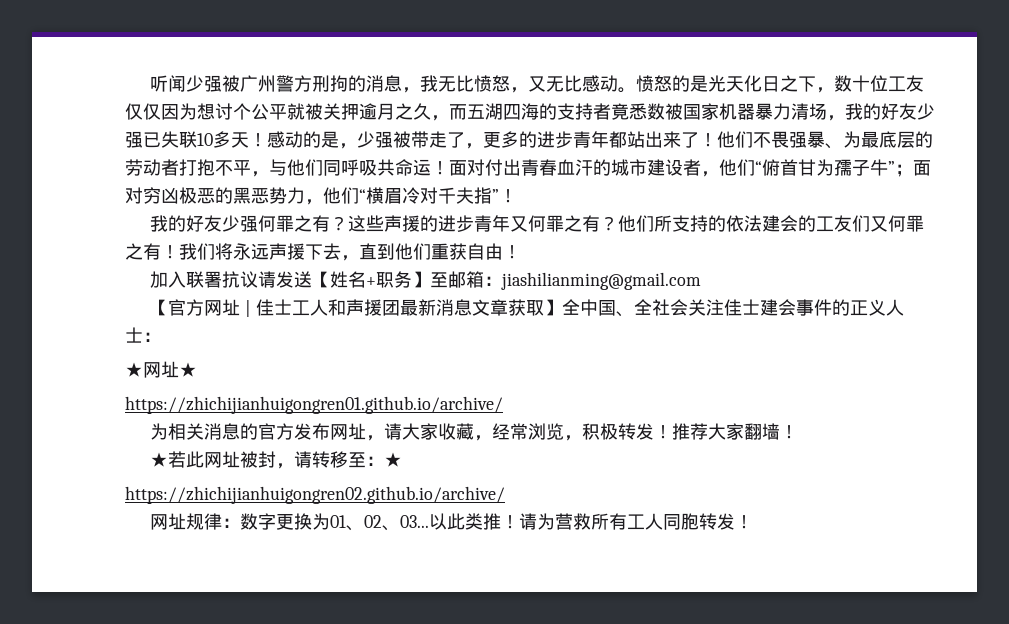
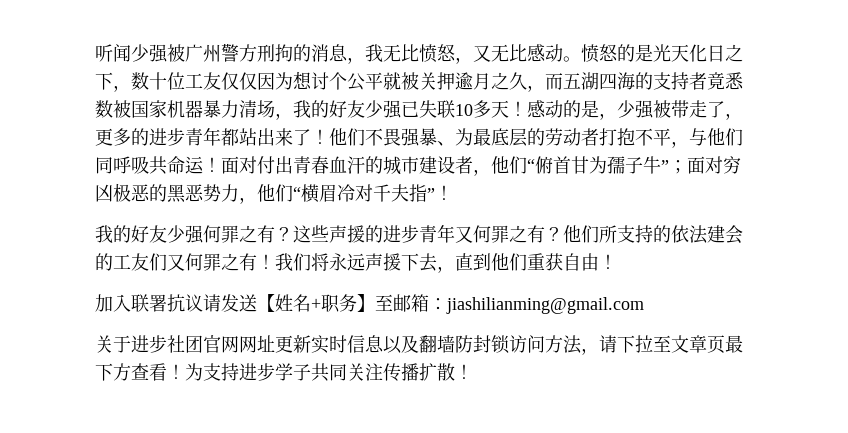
[149,299,904,317] [125,327,161,343] [125,361,197,378] [125,396,503,414] [149,423,798,441] [149,451,402,469] [125,486,505,504] [149,513,735,531] 【官方网址 | 佳士工人和声援团最新消息文章获取】全中国、全社会关注佳士建会事件的正义人士： // ★网址★ // https://zhichijianhuigongren01.github.io/archive/ // 为相关消息的官方发布网址，请大家收藏，经常浏览，积极转发！推荐大家翻墙！ // ★若此网址被封，请转移至：★ // https://zhichijianhuigongren02.github.io/archive/ // 网址规律：数字更换为01、02、03...以此类推！请为营救所有工人同胞转发 -> [95,335,743,355] [95,363,455,382] 关于进步社团官网网址更新实时信息以及翻墙防封锁访问方法，请下拉至文章页最下方查看！为支持进步学子共同关注传播扩散

